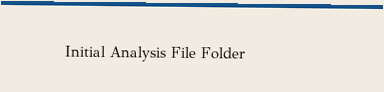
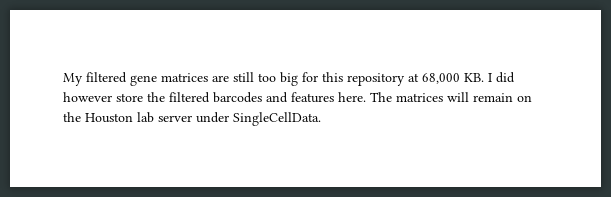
[64,45,245,62] Initial Analysis File Folder -> [63,72,515,86] [63,92,532,103] [63,112,321,126] My filtered gene matrices are still too big for this repository at 68,000 KB. I did however store the filtered barcodes and features here. The matrices will remain on the Houston lab server under SingleCellData.

